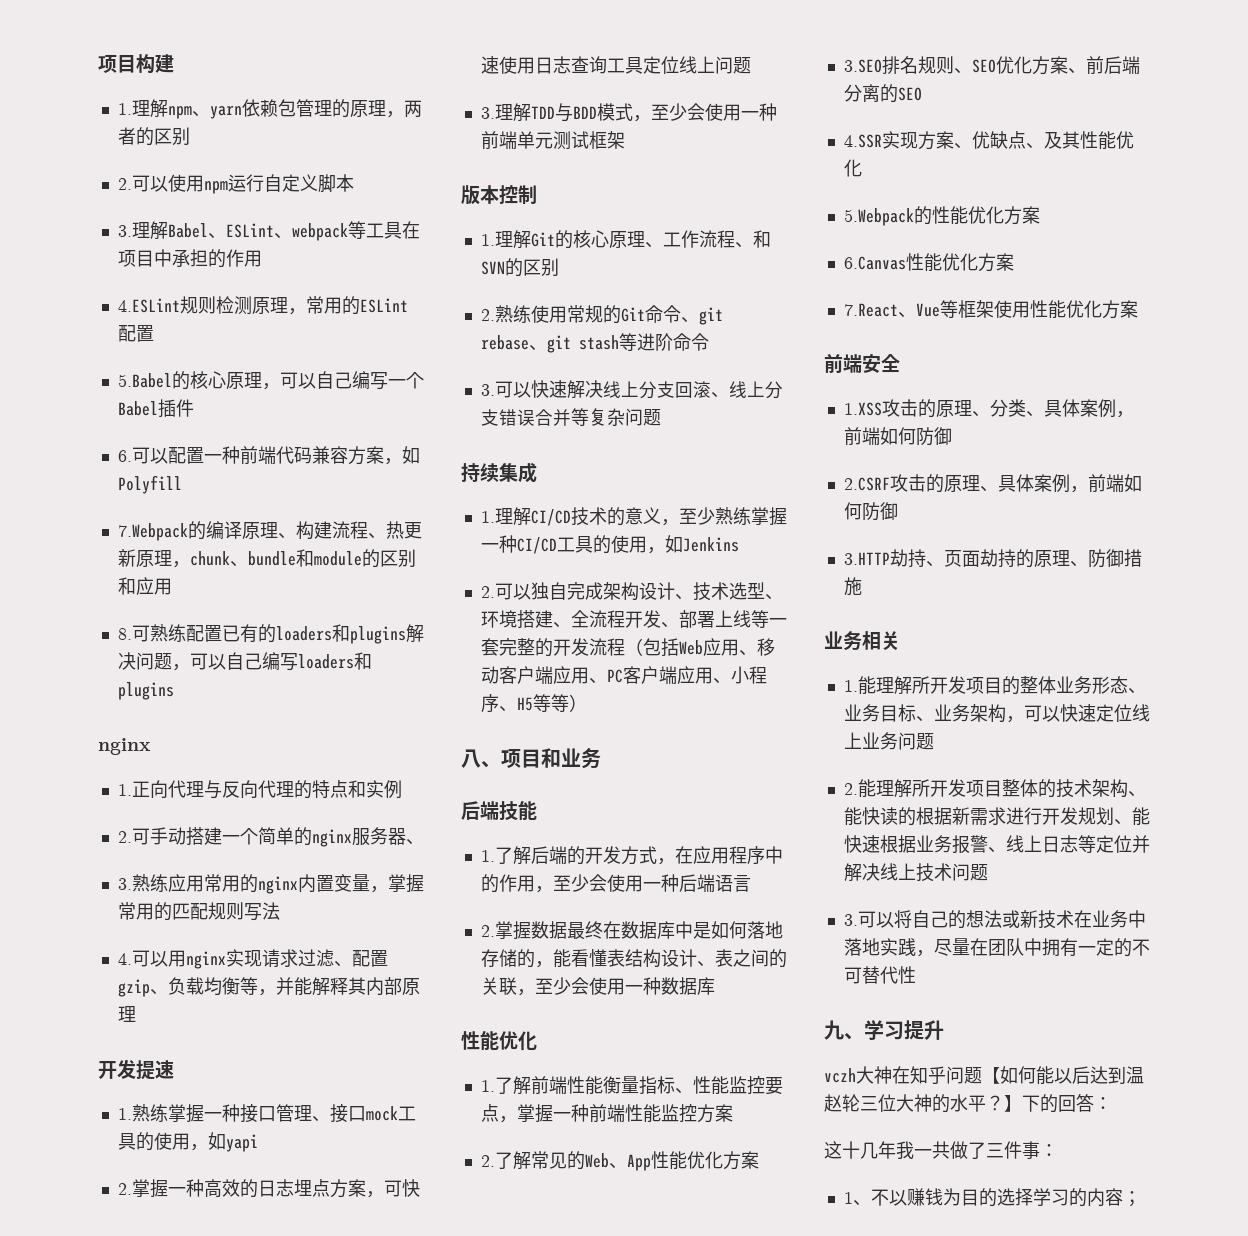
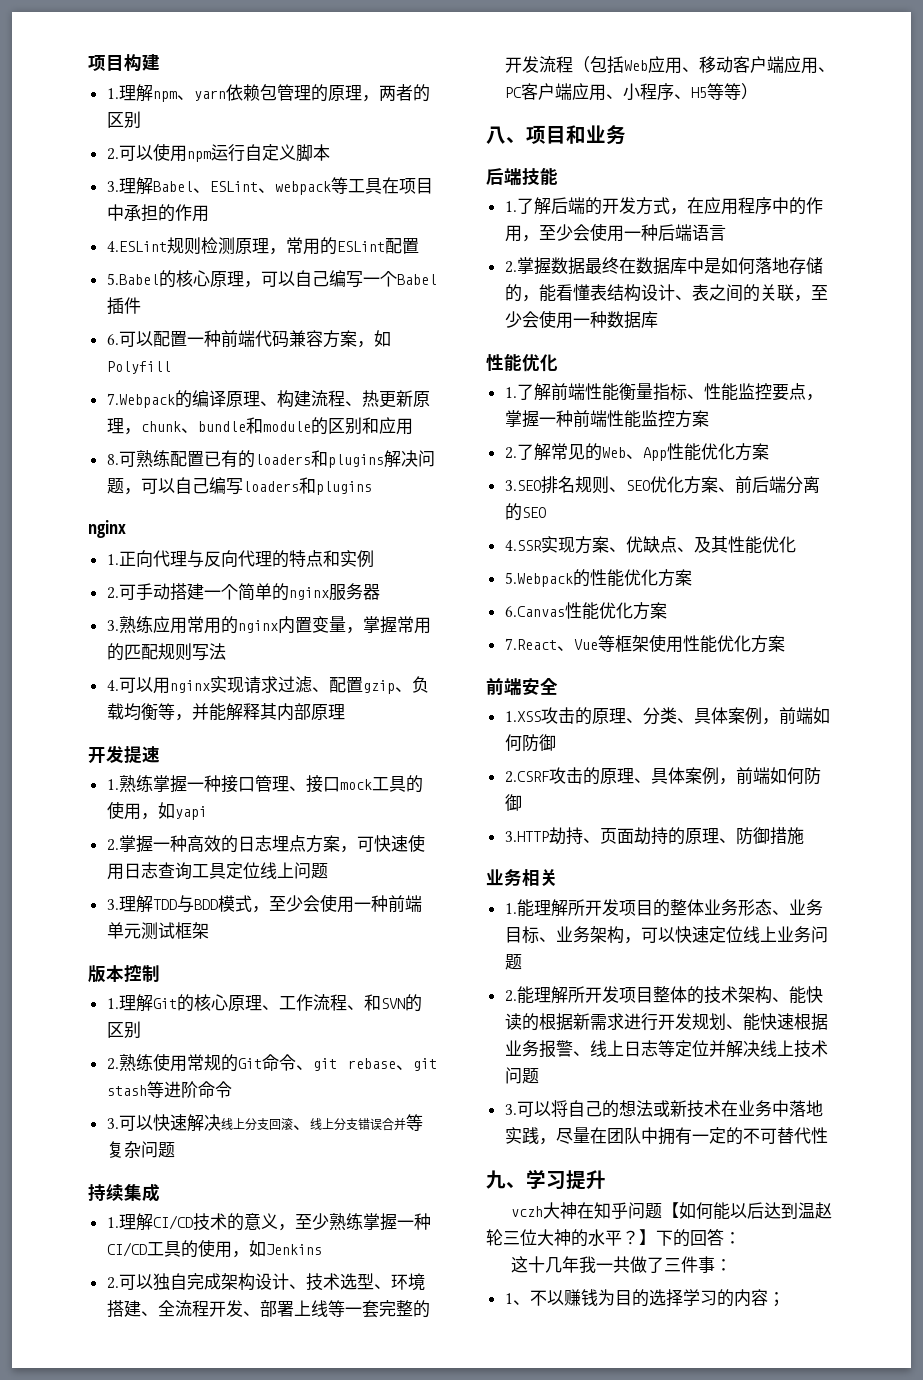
[405,839,424,845] 、 -> (380, 592) none

